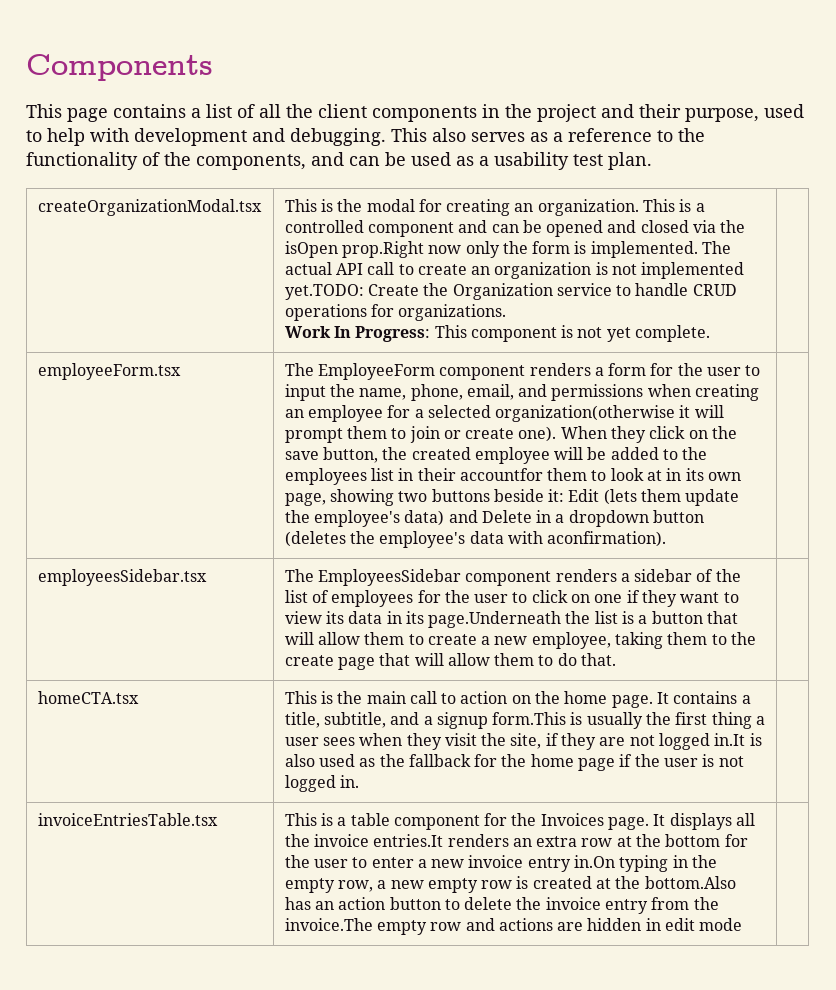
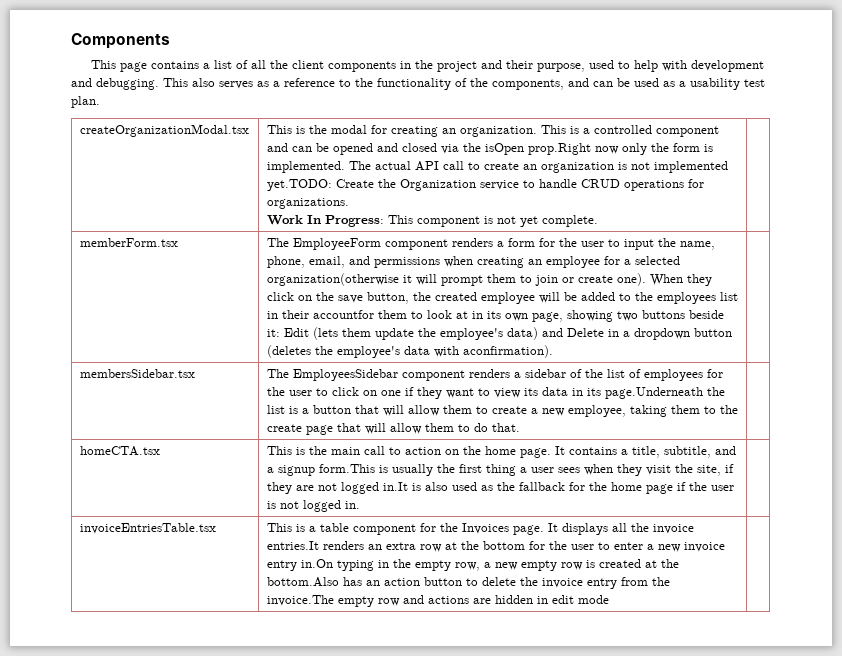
[37,363,181,380] employeeForm.tsx -> [79,238,178,247] memberForm.tsx
[37,569,207,586] employeesSidebar.tsx -> [79,369,195,378] membersSidebar.tsx

